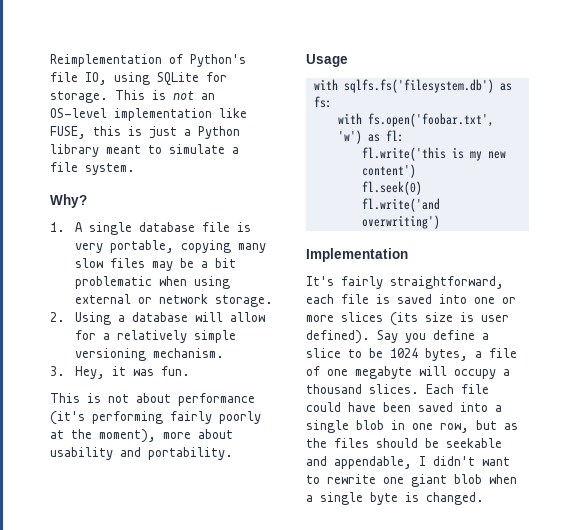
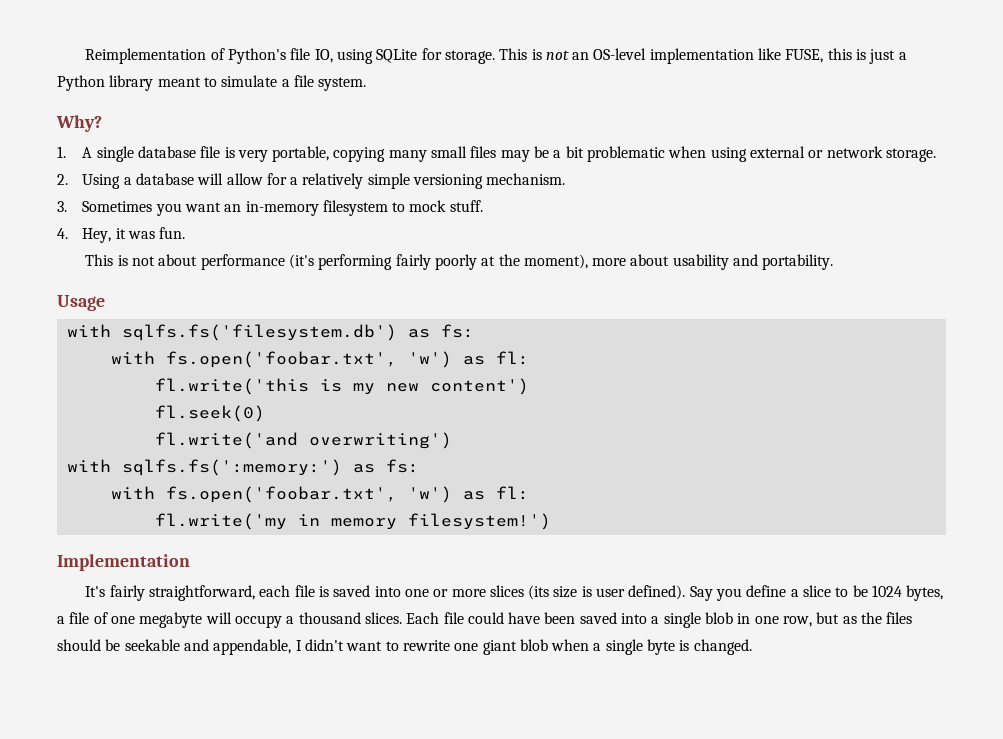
[74,258,103,268] slow -> [431,146,468,158] small
(65, 371) none -> [82,200,483,216] [57,228,68,239] Sometimes you want an in-memory filesystem to mock stuff. // 4.
(440, 222) none -> [66,459,419,476] [110,486,529,503] [154,513,551,530] // with sqlfs.fs(':memory:') as fs: // with fs.open('foobar.txt', 'w') as fl: // fl.write('my in memory filesystem!')

